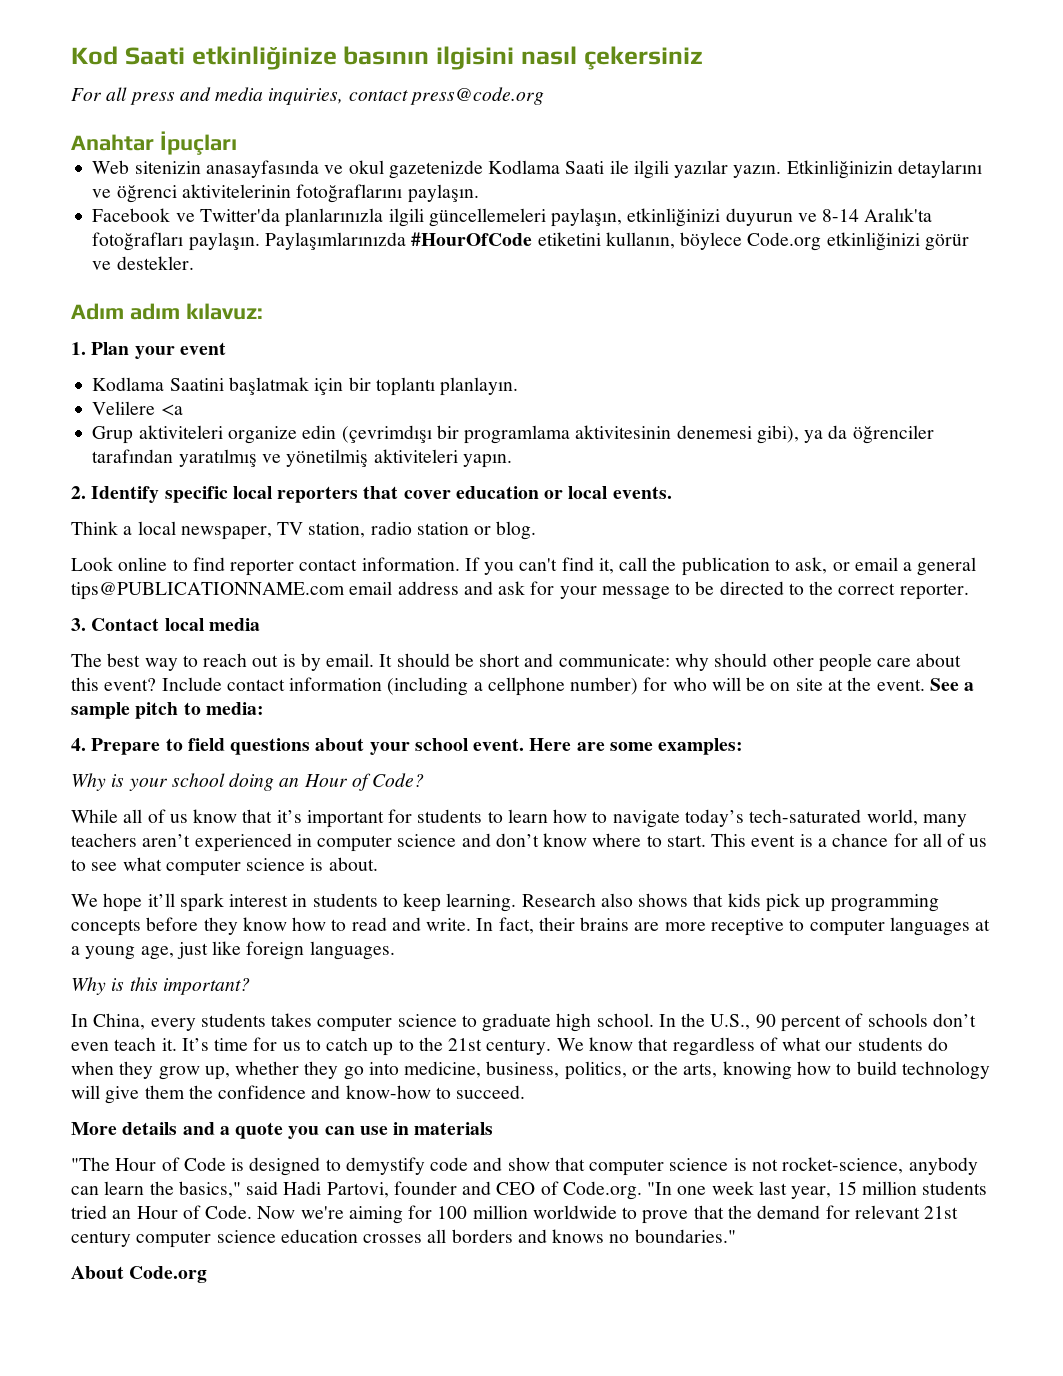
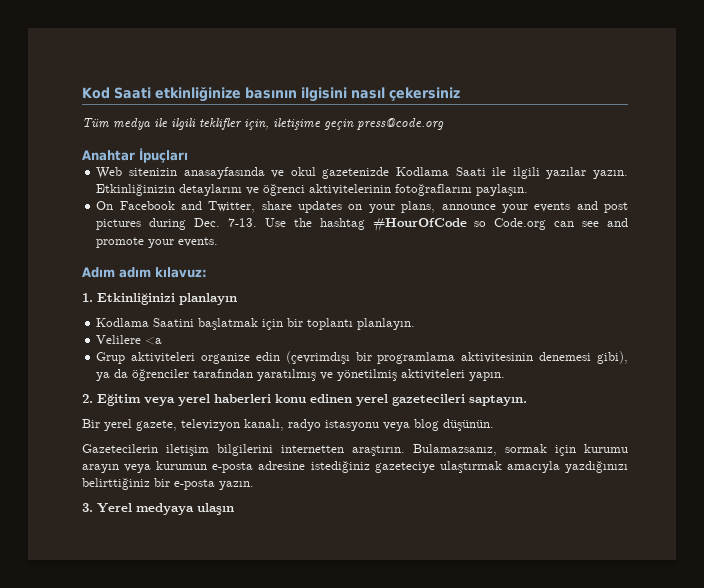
[71,87,408,105] For all press and media inquiries, contact -> [82,118,354,130] Tüm medya ile ilgili teklifler için, iletişime geçin
[92,208,933,227] [92,232,969,251] [92,256,194,270] Facebook ve Twitter'da planlarınızla ilgili güncellemeleri paylaşın, etkinliğinizi duyurun ve 8-14 Aralık'ta fotoğrafları paylaşın. Paylaşımlarınızda #HourOfCode etiketini kullanın, böylece Code.org etkinliğinizi görür ve destekler. -> [96,201,629,213] [96,218,628,232] [96,237,219,248] On Facebook and Twitter, share updates on your plans, announce your events and post pictures during Dec. 7-13. Use the hashtag #HourOfCode so Code.org can see and promote your events.
[91,342,226,359] Plan your event -> [97,293,237,305] Etkinliğinizi planlayın
[91,486,672,503] [71,521,537,540] [71,557,977,576] [71,581,969,600] [71,618,260,631] [71,653,962,672] [71,677,975,696] [71,702,264,719] [71,738,744,755] [71,773,425,791] [71,809,967,828] [71,833,988,852] [71,857,378,876] [71,893,939,912] [71,917,991,936] [71,941,395,960] [71,977,250,995] [71,1013,976,1032] [71,1037,948,1056] [71,1061,990,1080] [71,1085,526,1104] [71,1122,494,1139] [71,1157,978,1176] [71,1181,988,1200] [71,1205,959,1224] [71,1229,736,1248] [71,1266,208,1283] Identify specific local reporters that cover education or local events. // Think a local newspaper, TV station, radio station or blog. // Look online to find reporter contact information. If you can't find it, call the publication to ask, or email a general tips@PUBLICATIONNAME.com email address and ask for your message to be directed to the correct reporter. // 3. Contact local media // The best way to reach out is by email. It should be short and communicate: why should other people care about this event? Include contact information (including a cellphone number) for who will be on site at the event. See a sample pitch to media: // 4. Prepare to field questions about your school event. Here are some examples: // Why is your school doing an Hour of Code? // While all of us know that it’s important for students to learn how to navigate today’s tech-saturated world, many teachers aren’t experienced in computer science and don’t know where to start. This event is a chance for all of us to see what computer science is about. // We hope it’ll spark interest in students to keep learning. Research also shows that kids pick up programming concepts before they know how to read and write. In fact, their brains are more receptive to computer languages at a young age, just like foreign languages. // Why is this important? // In China, every students takes computer science to graduate high school. In the U.S., 90 percent of schools don’t even teach it. It’s time for us to catch up to the 21st century. We know that regardless of what our students do when they grow up, whether they go into medicine, business, politics, or the arts, knowing how to build technology will give them the confidence and know-how to succeed. // More details and a quote you can use in materials // "The Hour of Code is designed to demystify code and show that computer science is not rocket-science, anybody can learn the basics," said Hadi Partovi, founder and CEO of Code.org. "In one week last year, 15 million students tried an Hour of Code. Now we're aiming for 100 million worldwide to prove that the demand for relevant 21st century computer science education crosses all borders and knows no boundaries." // About Code.org -> [97,394,527,406] [82,419,494,431] [82,444,628,456] [82,461,628,473] [82,478,254,490] [82,503,234,515] Eğitim veya yerel haberleri konu edinen yerel gazetecileri saptayın. // Bir yerel gazete, televizyon kanalı, radyo istasyonu veya blog düşünün. // Gazetecilerin iletişim bilgilerini internetten araştırın. Bulamazsanız, sormak için kurumu arayın veya kurumun e-posta adresine istediğiniz gazeteciye ulaştırmak amacıyla yazdığınızı belirttiğiniz bir e-posta yazın. // 3. Yerel medyaya ulaşın

